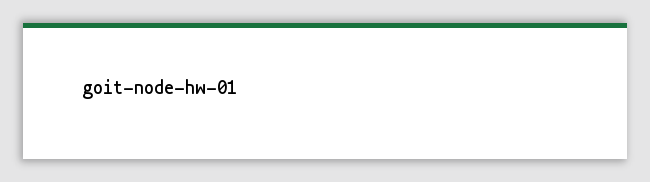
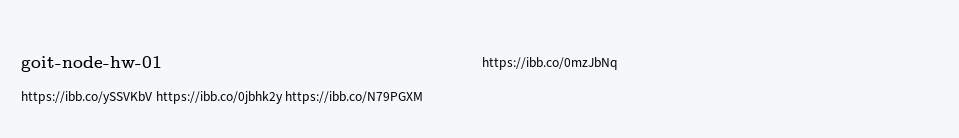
(237, 89) none -> [21,91,424,104] [482,57,618,70] // https://ibb.co/ySSVKbV https://ibb.co/0jbhk2y https://ibb.co/N79PGXM https://ibb.co/0mzJbNq

